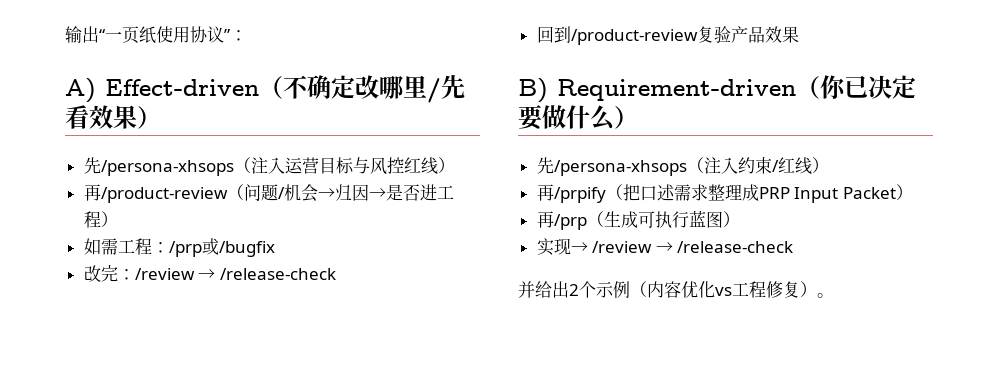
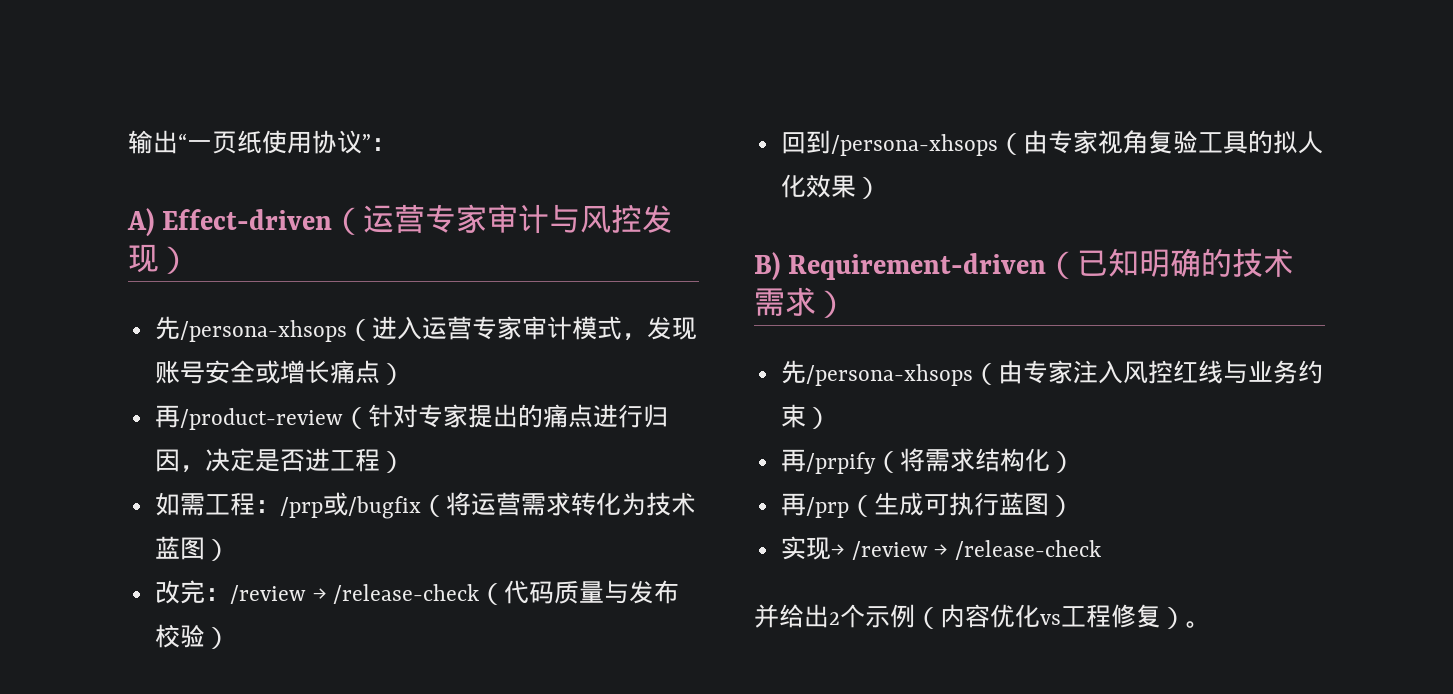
[283,75,465,103] [65,105,161,129] [83,157,455,176] [83,184,386,203] 不确定改哪里/先看效果） // 先/persona-xhsops（注入运营目标与风控红线） // 再/product-review（问题/机会→归因→ -> [363,204,674,234] [128,244,190,274] [154,316,697,342] [154,360,405,385] [154,404,668,430] [154,448,255,473] 运营专家审计与风控发现） // 先/persona-xhsops（进入运营专家审计模式，发现账号安全或增长痛点） // 再/product-review（针对专家提出的痛点进行归因，决定
(275, 249) none -> [420,492,696,517] [154,536,230,561] （将运营需求转化为技术蓝图）
[536,26,799,45] // 回到/product-review复验产品效果 -> [479,580,680,605] [154,624,230,649] [780,130,1323,156] [780,174,881,199] （代码质量与发布校验） // 回到/persona-xhsops（由专家视角复验工具的拟人化效果）
[820,75,916,99] [518,105,638,131] [536,157,829,176] [536,184,896,203] 你已决定要做什么） // 先/persona-xhsops（注入约束/红线） // 再/prpify（把口述需求整理成PRP Input Packet -> [1077,248,1295,277] [754,287,847,318] [780,360,1323,386] [780,404,831,429] [780,448,1050,474] 已知明确的技术需求） // 先/persona-xhsops（由专家注入风控红线与业务约束） // 再/prpify（将需求结构化

